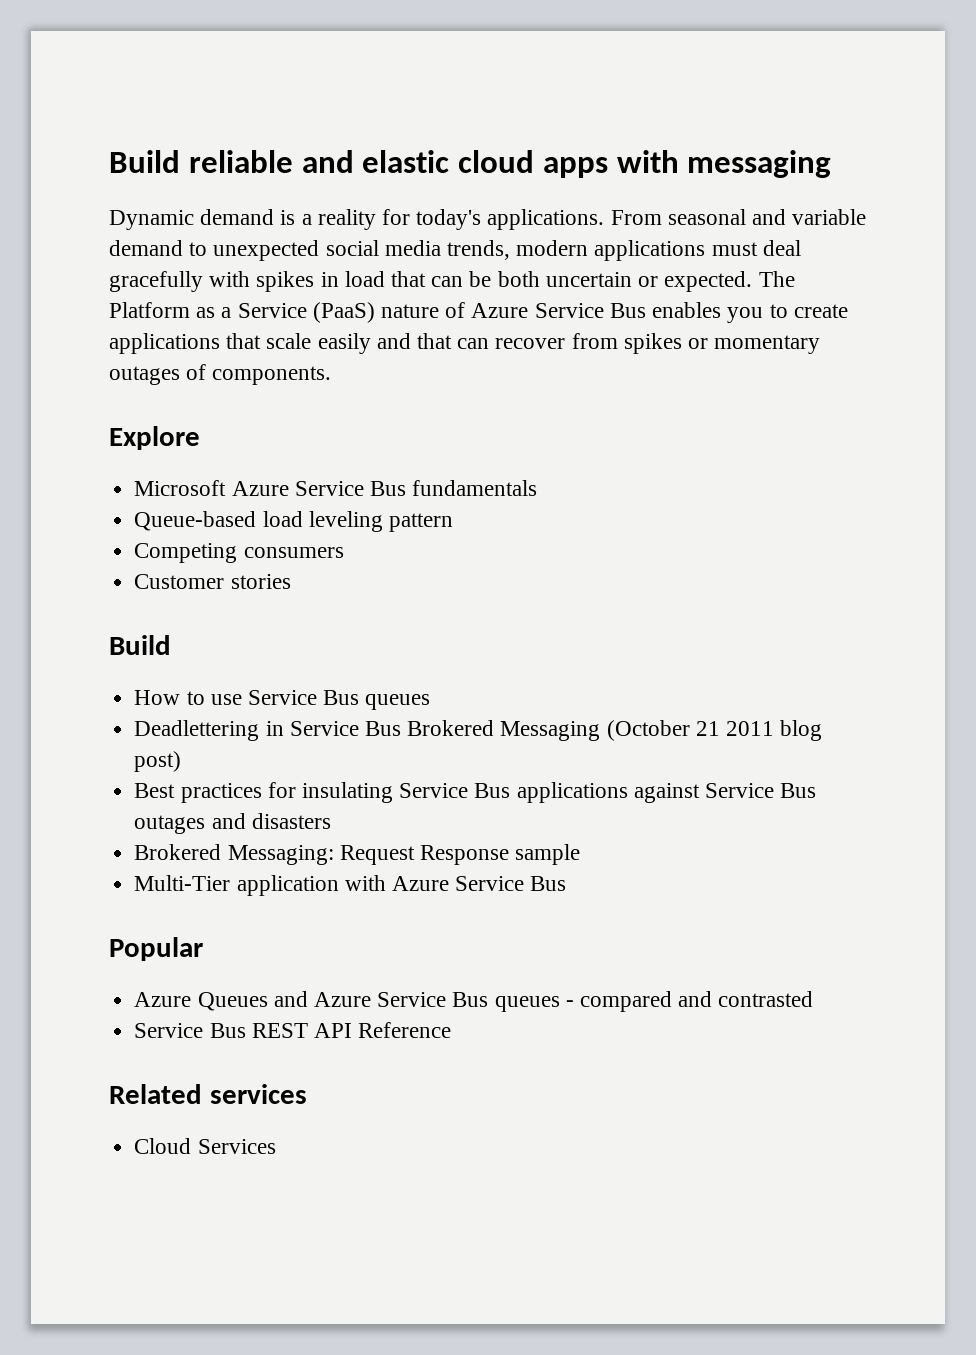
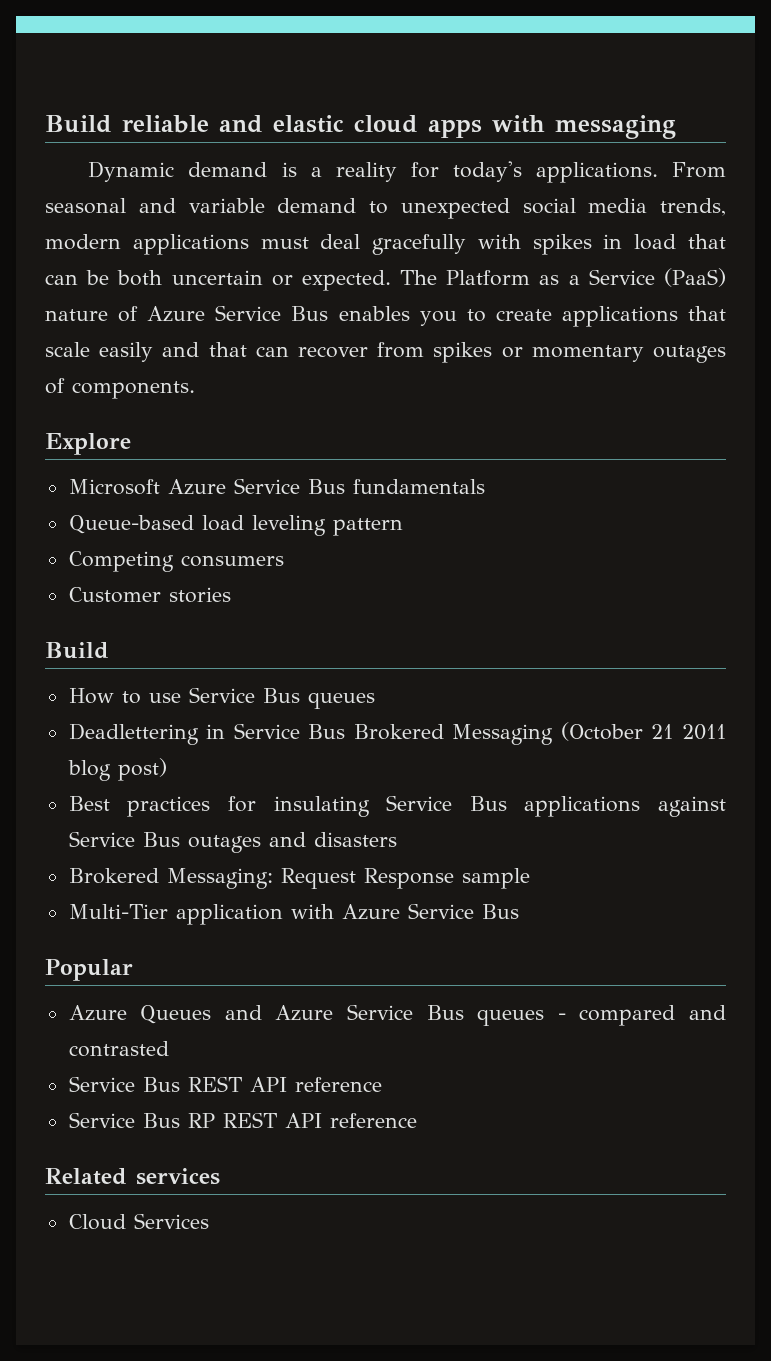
[358,1022,452,1038] Reference -> [294,1077,382,1092] [68,1112,417,1128] reference // Service Bus RP REST API reference

